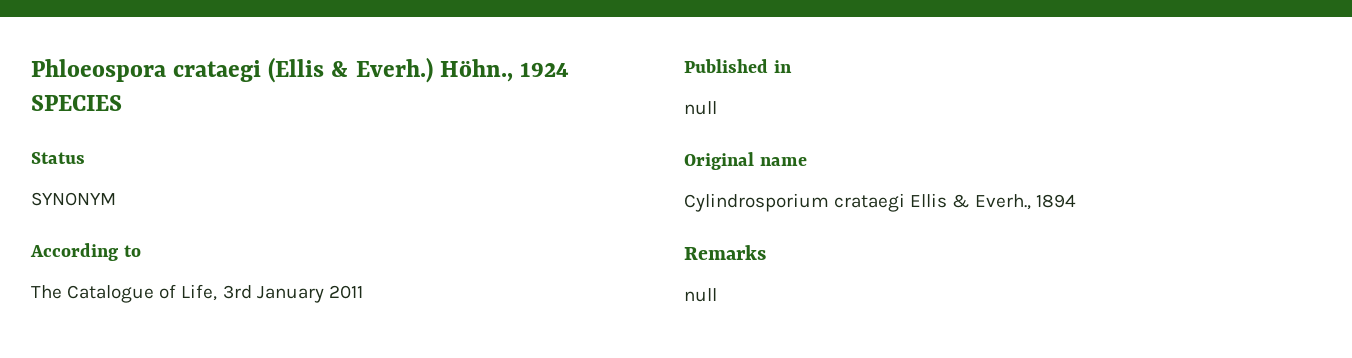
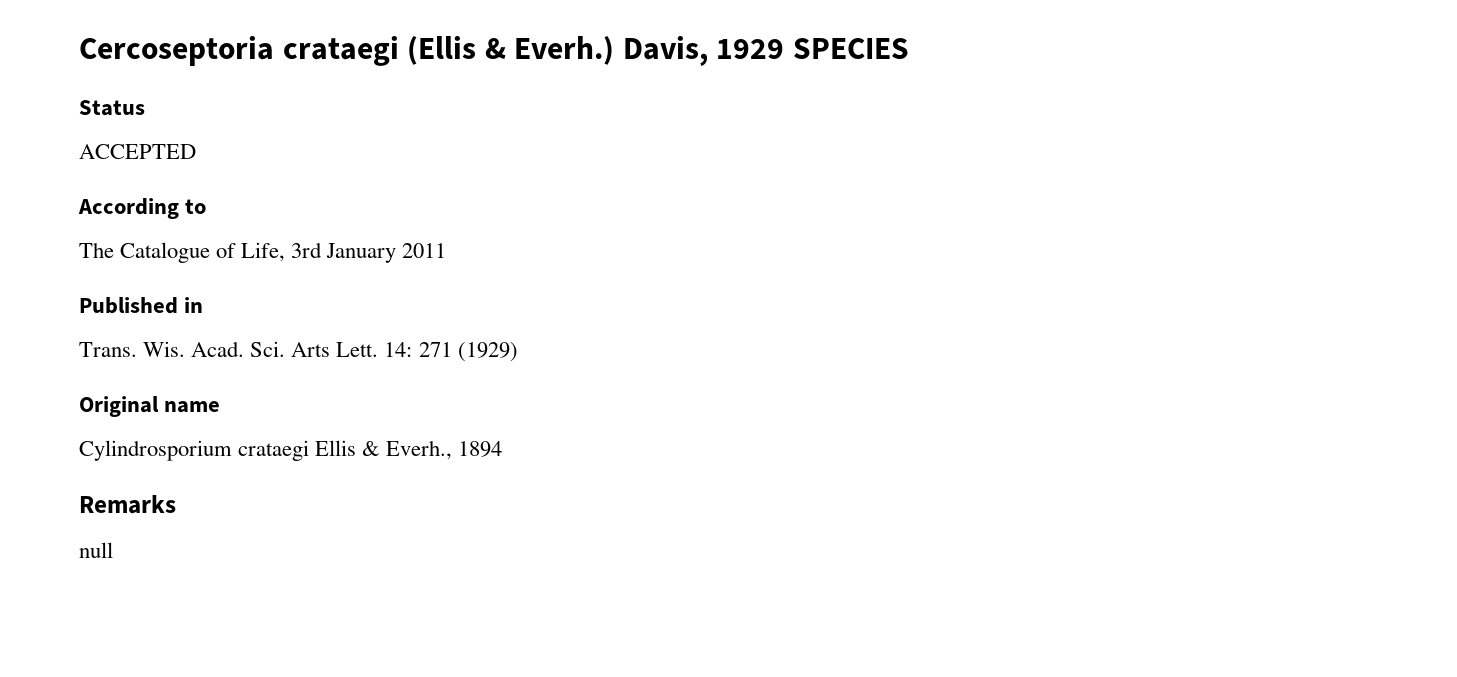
[31,59,166,82] Phloeospora -> [79,36,274,66] Cercoseptoria
[439,59,569,82] Höhn., 1924 -> [622,36,785,66] Davis, 1929
[31,192,116,206] SYNONYM -> [79,144,196,159] ACCEPTED
[684,101,717,115] null -> [79,341,518,362] Trans. Wis. Acad. Sci. Arts Lett. 14: 271 (1929)

